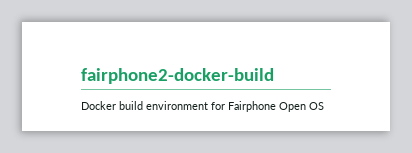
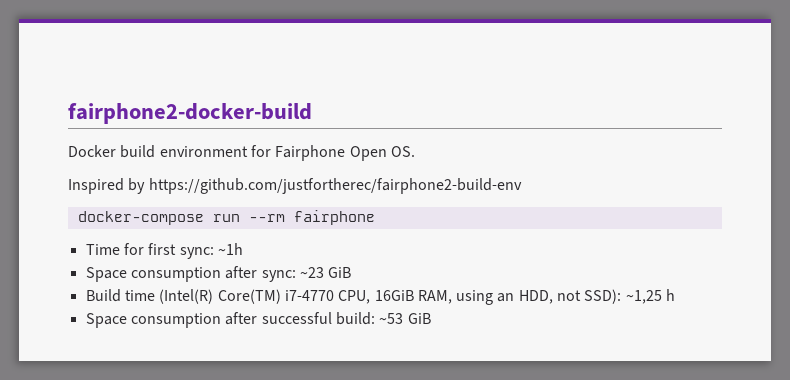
[309,102,324,110] OS -> [390,146,415,157] [68,178,522,194] [77,210,375,225] [85,243,243,259] [85,266,352,282] [85,289,676,305] [85,312,431,328] OS. // Inspired by https://github.com/justfortherec/fairphone2-build-env // docker-compose run --rm fairphone // Time for first sync: ~1h // Space consumption after sync: ~23 GiB // Build time (Intel(R) Core(TM) i7-4770 CPU, 16GiB RAM, using an HDD, not SSD): ~1,25 h // Space consumption after successful build: ~53 GiB

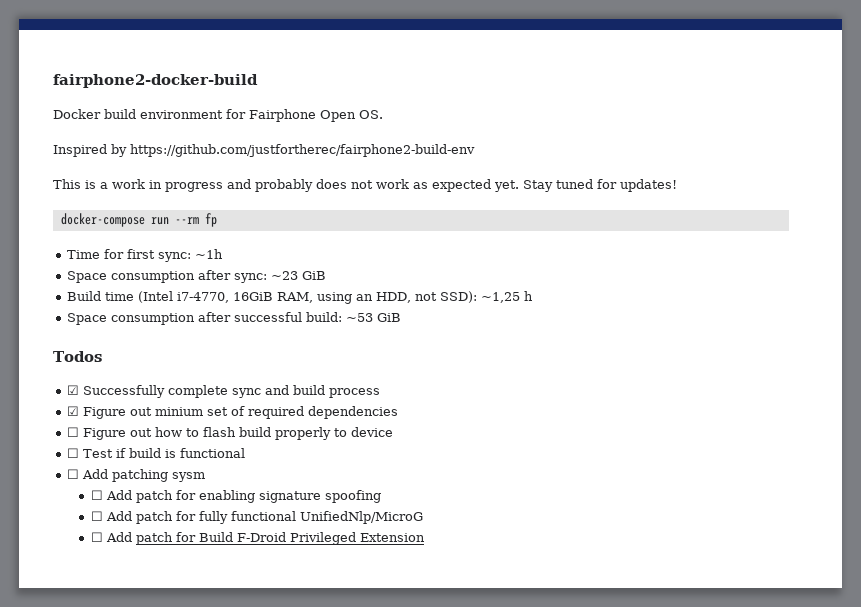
(522, 186) none -> [53,179,677,192] // This is a work in progress and probably does not work as expected yet. Stay tuned for updates!
[293,210,375,225] fairphone -> [204,213,217,227] fp
[159,289,371,304] (Intel(R) Core(TM) i7-4770 CPU, -> [138,291,230,303] (Intel i7-4770,
(431, 318) none -> [53,351,102,362] [67,385,381,398] [67,406,399,419] [67,427,394,440] [67,448,246,458] [67,469,206,482] [90,490,381,503] [90,511,423,524] [90,532,425,545] // Todos // ☑ Successfully complete sync and build process // ☑ Figure out minium set of required dependencies // ☐ Figure out how to flash build properly to device // ☐ Test if build is functional // ☐ Add patching sysm // ☐ Add patch for enabling signature spoofing // ☐ Add patch for fully functional UnifiedNlp/MicroG // ☐ Add patch for Build F-Droid Privileged Extension

